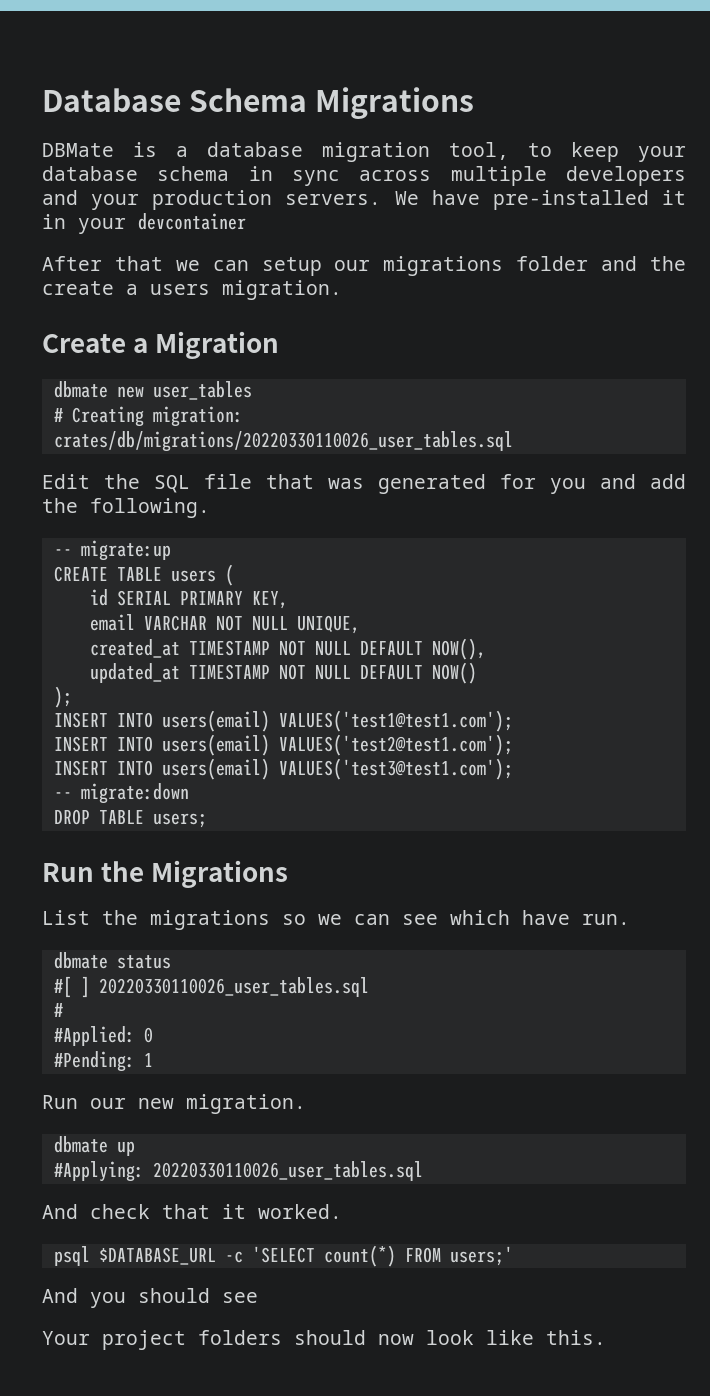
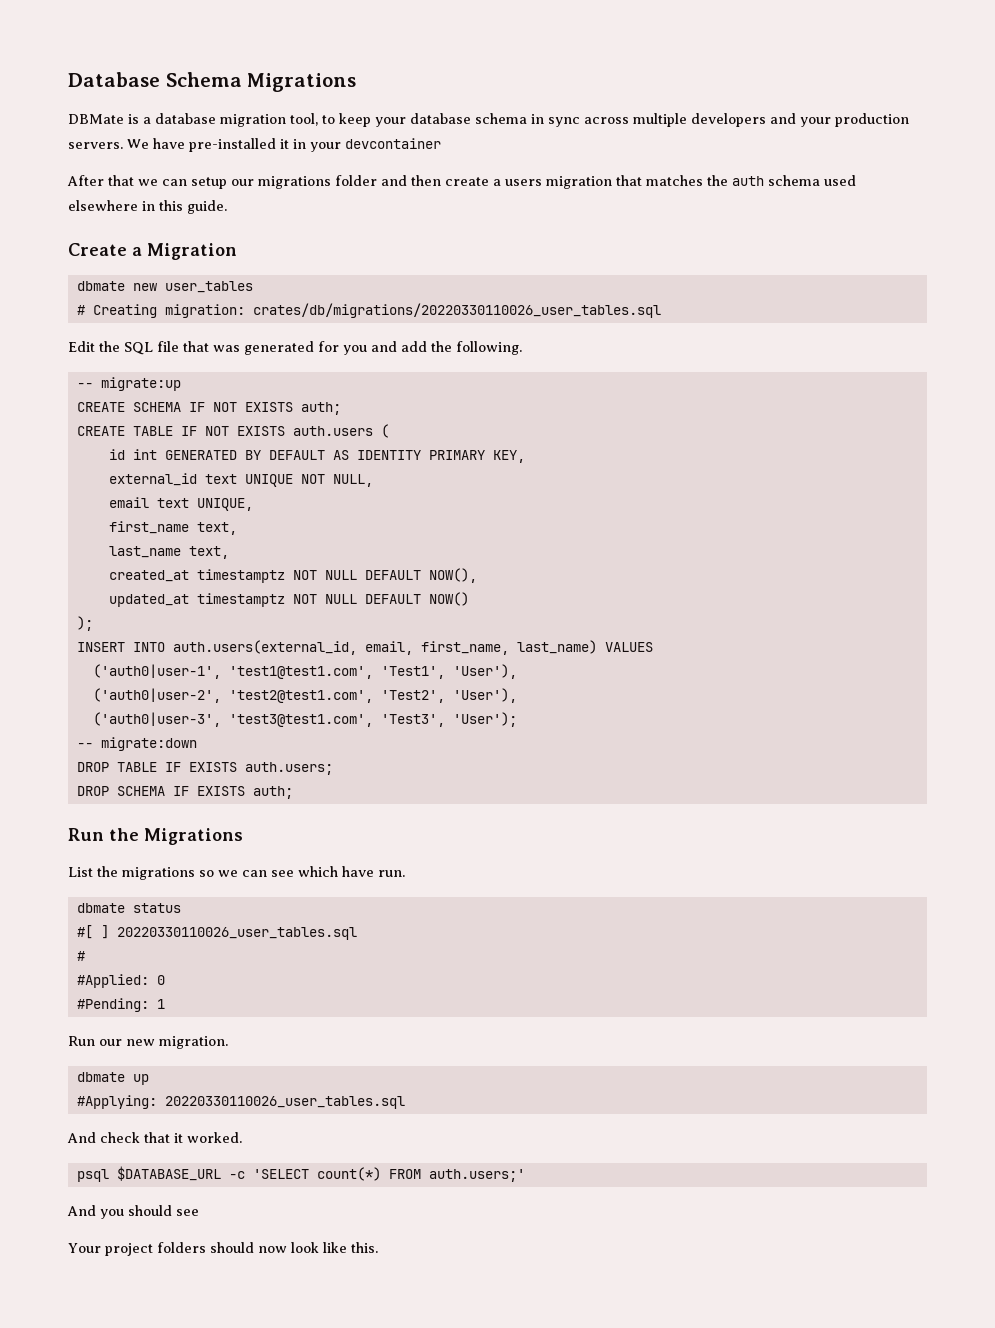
[650,256,687,271] the -> [411,175,441,186] then
[222,280,342,300] migration. -> [546,175,856,189] [68,200,227,214] migration that matches the auth schema used elsewhere in this guide.
[116,564,234,586] [89,589,288,609] [89,614,360,634] TABLE users ( // id SERIAL PRIMARY KEY, // email VARCHAR NOT NULL UNIQUE, -> [132,402,341,415] [76,424,389,438] [108,449,525,463] [108,473,373,487] [108,497,253,511] [108,521,237,535] [108,546,229,559] SCHEMA IF NOT EXISTS auth; // CREATE TABLE IF NOT EXISTS auth.users ( // id int GENERATED BY DEFAULT AS IDENTITY PRIMARY KEY, // external_id text UNIQUE NOT NULL, // email text UNIQUE, // first_name text, // last_name text,
[188,640,270,656] TIMESTAMP -> [196,569,285,583] timestamptz
[188,664,270,680] TIMESTAMP -> [196,593,285,607] timestamptz
[161,710,513,732] [53,734,513,756] [53,758,513,780] [53,783,189,804] [53,809,207,828] users(email) VALUES('test1@test1.com'); // INSERT INTO users(email) VALUES('test2@test1.com'); // INSERT INTO users(email) VALUES('test3@test1.com'); // -- migrate:down // DROP TABLE users; -> [172,640,653,655] [92,664,517,679] [92,688,517,703] [92,712,517,727] [76,737,197,751] [76,762,333,775] [76,786,293,799] auth.users(external_id, email, first_name, last_name) VALUES // ('auth0|user-1', 'test1@test1.com', 'Test1', 'User'), // ('auth0|user-2', 'test2@test1.com', 'Test2', 'User'), // ('auth0|user-3', 'test3@test1.com', 'Test3', 'User'); // -- migrate:down // DROP TABLE IF EXISTS auth.users; // DROP SCHEMA IF EXISTS auth;
[449,1246,513,1266] users;' -> [428,1169,525,1182] auth.users;'

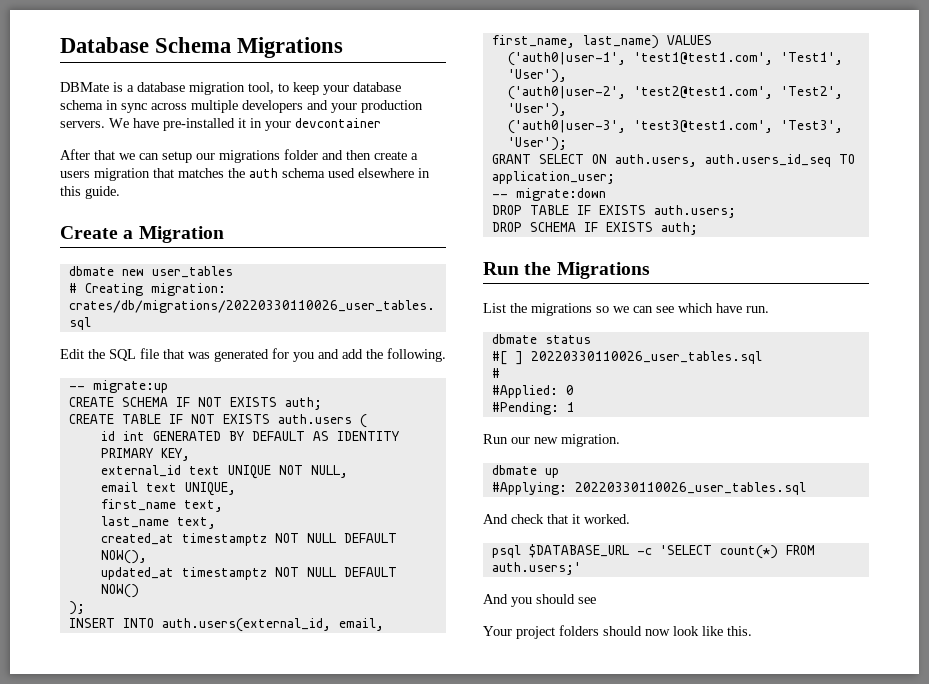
(517, 719) none -> [491,154,855,167] [491,171,615,184] // GRANT SELECT ON auth.users, auth.users_id_seq TO application_user;

